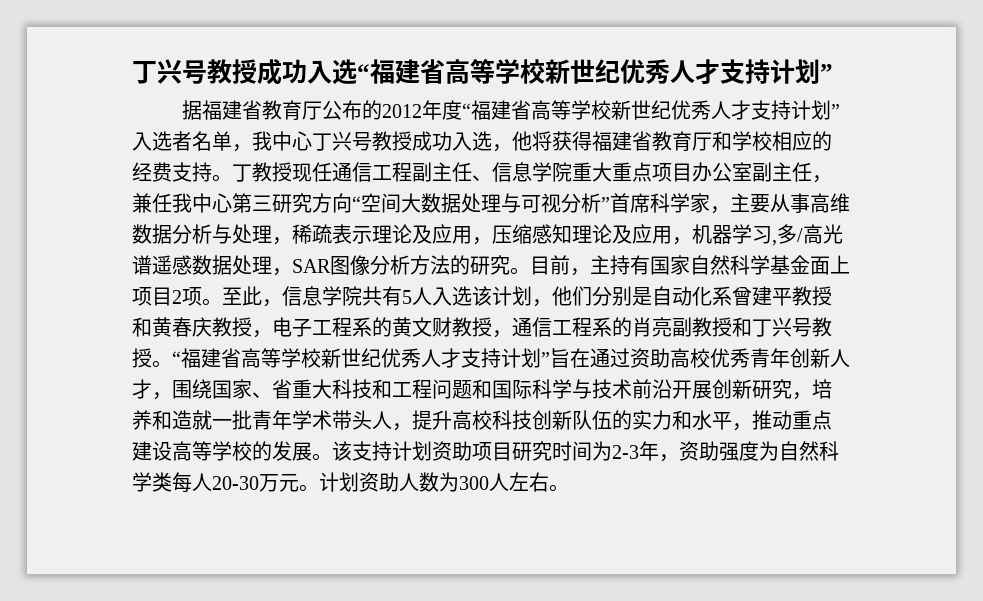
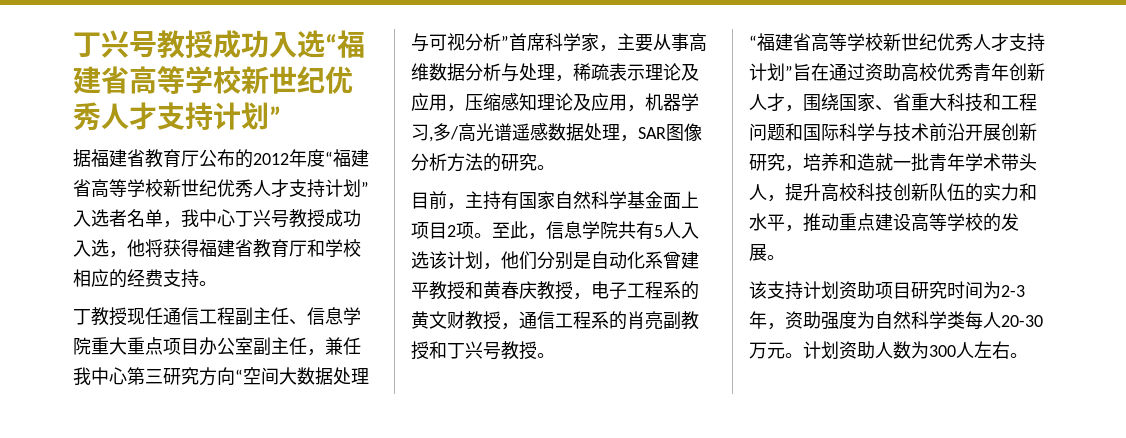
(232, 178) none -> (217, 283) //
(530, 271) none -> (555, 167) //
(172, 364) none -> (555, 355) //
(332, 457) none -> (785, 257) //

